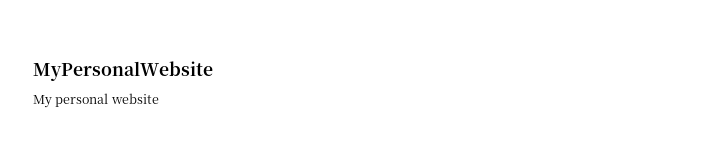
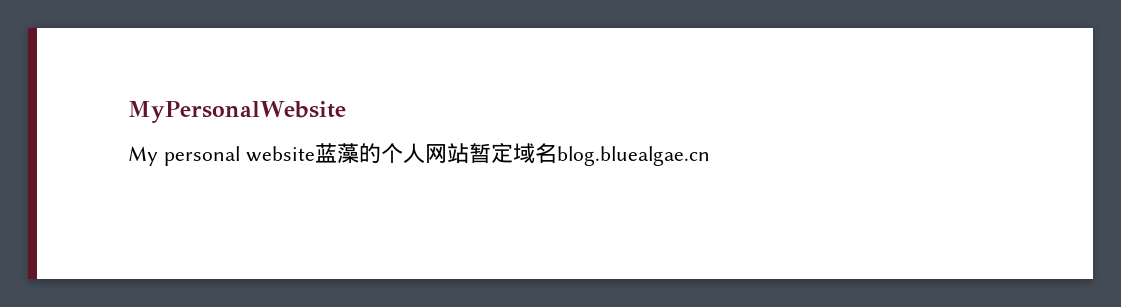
(159, 98) none -> [314,143,710,166] 蓝藻的个人网站暂定域名blog.bluealgae.cn

